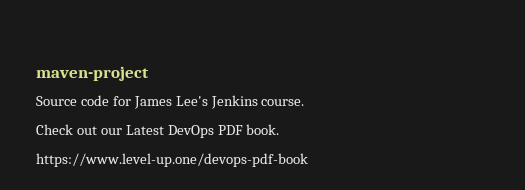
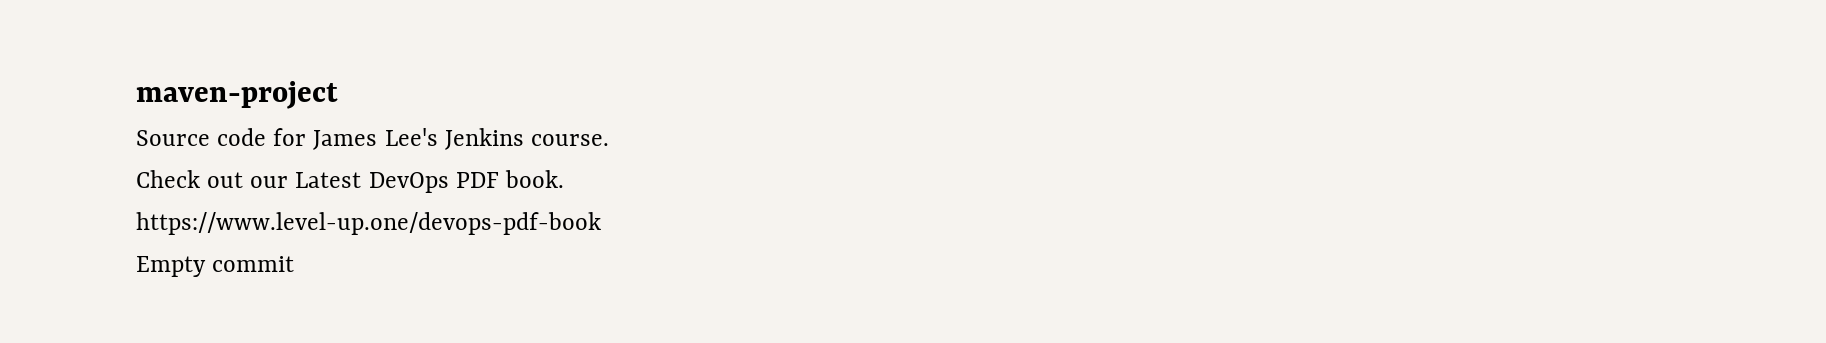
(308, 160) none -> [136,256,295,277] // Empty commit

